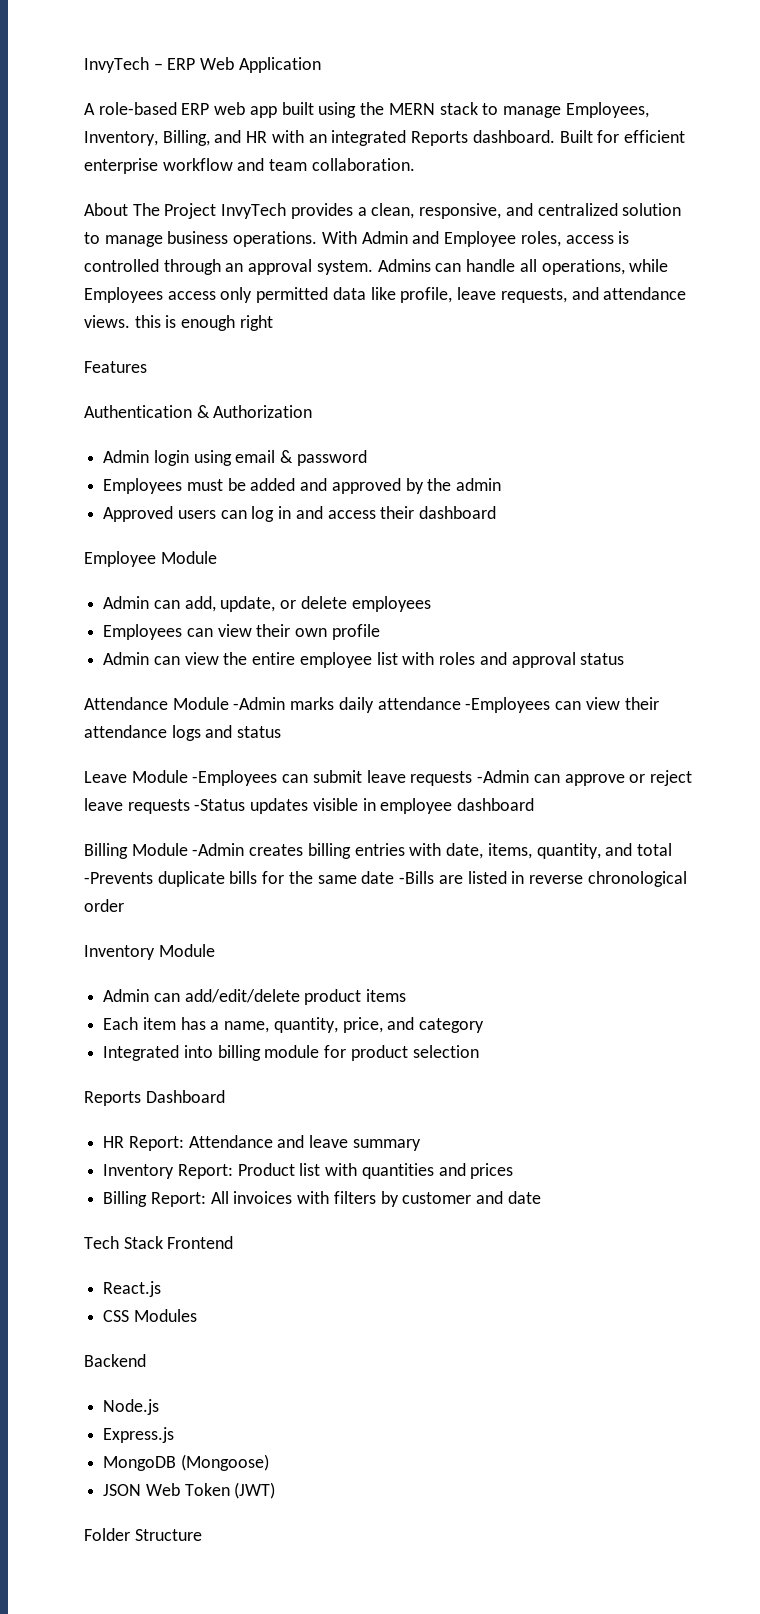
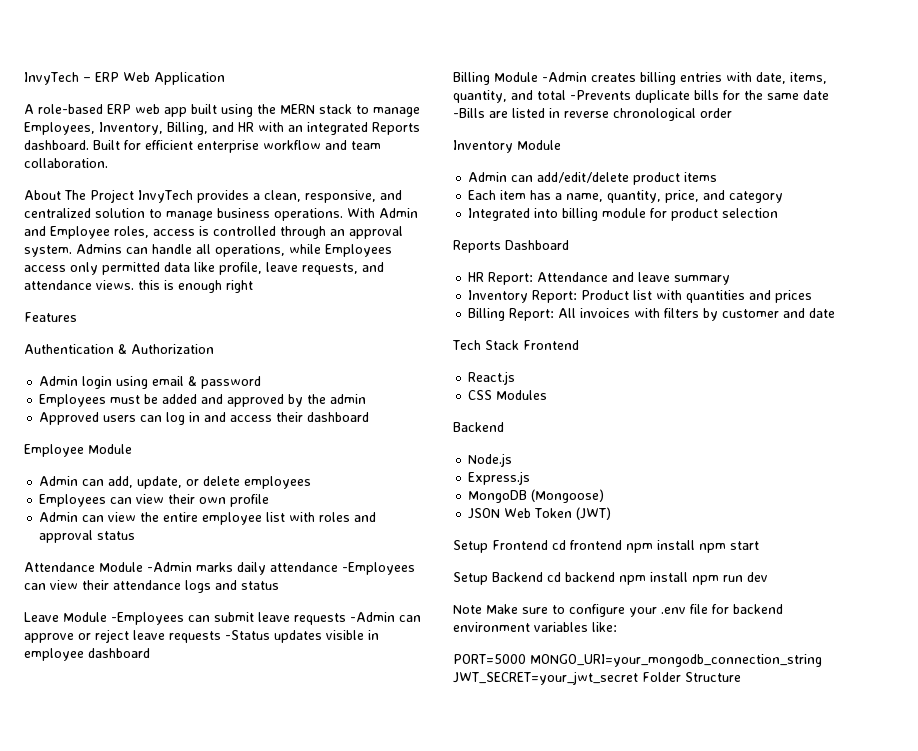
(276, 1490) none -> [453,540,759,553] [453,572,768,585] [453,604,783,617] [453,622,617,632] [453,654,822,667] [453,671,638,685] Setup Frontend cd frontend npm install npm start // Setup Backend cd backend npm install npm run dev // Note Make sure to configure your .env file for backend environment variables like: // PORT=5000 MONGO_URI=your_mongodb_connection_string JWT_SECRET=your_jwt_secret

